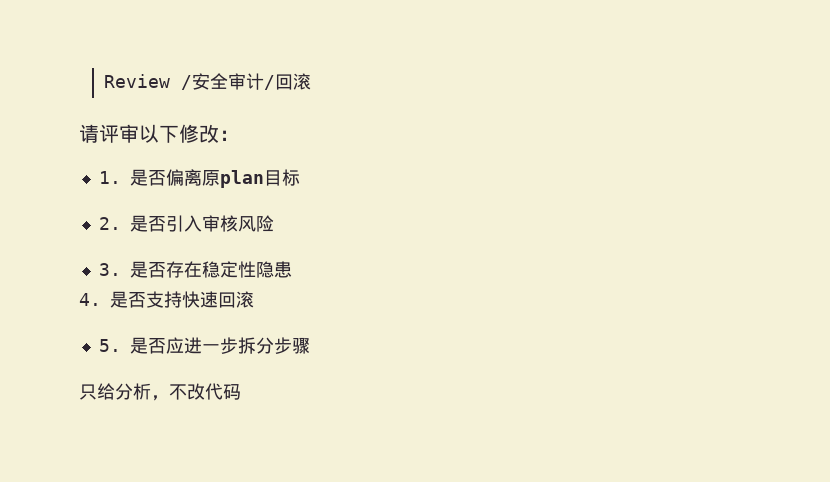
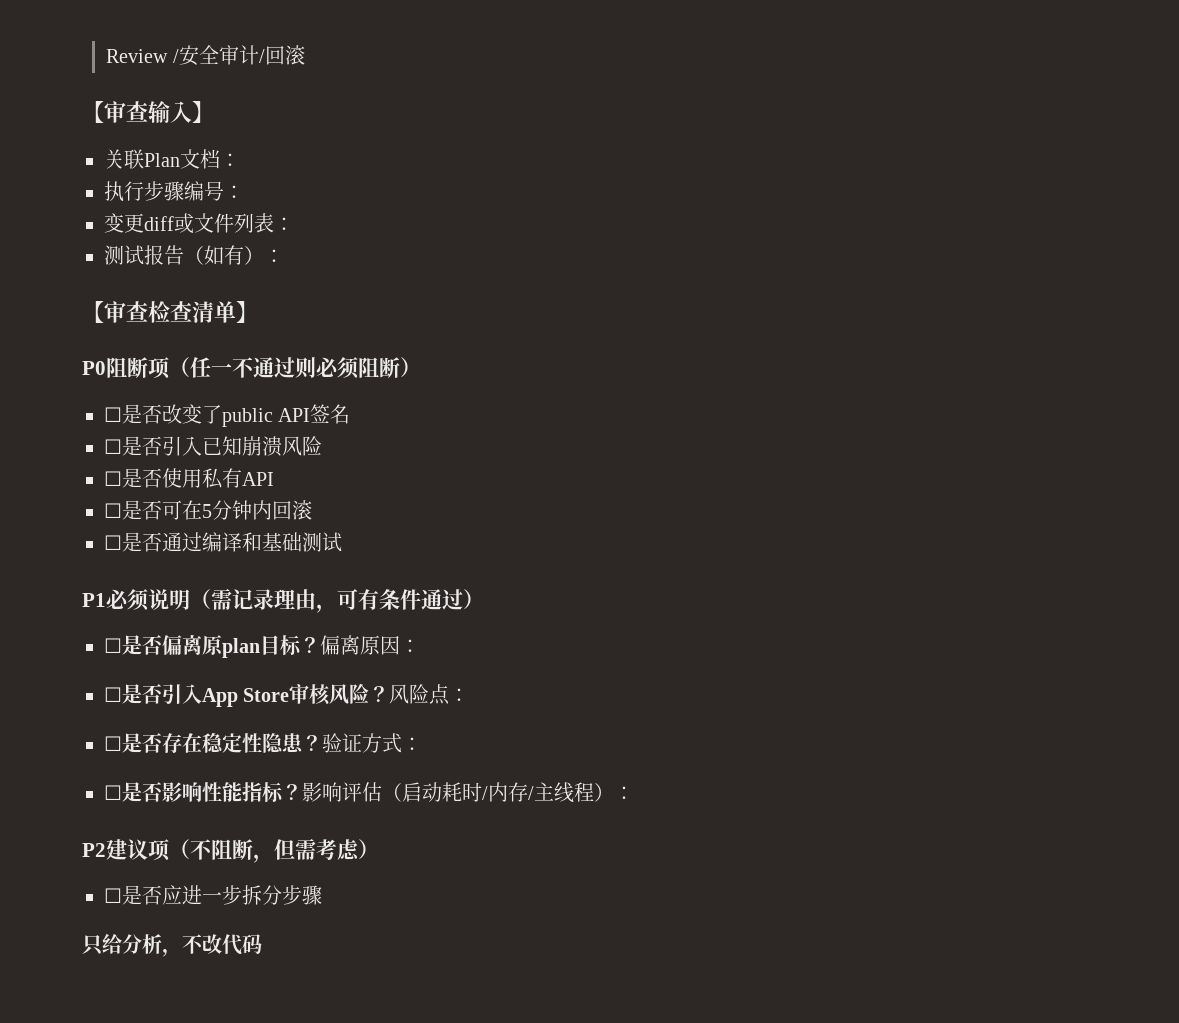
[79,124,239,143] [98,171,121,184] 请评审以下修改： // 1. -> [82,101,214,123] [104,149,240,169] [104,181,244,202] [104,213,294,234] [104,245,284,265] [82,301,258,323] [82,357,421,379] [104,404,351,427] [104,436,322,457] [104,468,274,489] [104,500,312,520] [104,532,342,552] [82,588,484,613] [104,638,122,653] 【审查输入】 // 关联Plan文档： // 执行步骤编号： // 变更diff或文件列表： // 测试报告（如有）： // 【审查检查清单】 // P0阻断项（任一不通过则必须阻断） // ☐是否改变了public API签名 // ☐是否引入已知崩溃风险 // ☐是否使用私有API // ☐是否可在5分钟内回滚 // ☐是否通过编译和基础测试 // P1必须说明（需记录理由，可有条件通过） // ☐
[98,215,202,232] // 2.是否引入 -> [300,635,420,655] [104,684,290,707] ？偏离原因： // ☐是否引入App Store
[98,263,121,276] // 3. -> [369,684,470,705] [104,736,122,751] ？风险点： // ☐
[79,291,254,308] [98,339,121,352] // 4.是否支持快速回滚 // 5. -> [302,733,422,753] [104,782,634,803] [82,838,379,863] [104,888,122,903] ？验证方式： // ☐是否影响性能指标？影响评估（启动耗时/内存/主线程）： // P2建议项（不阻断，但需考虑） // ☐

